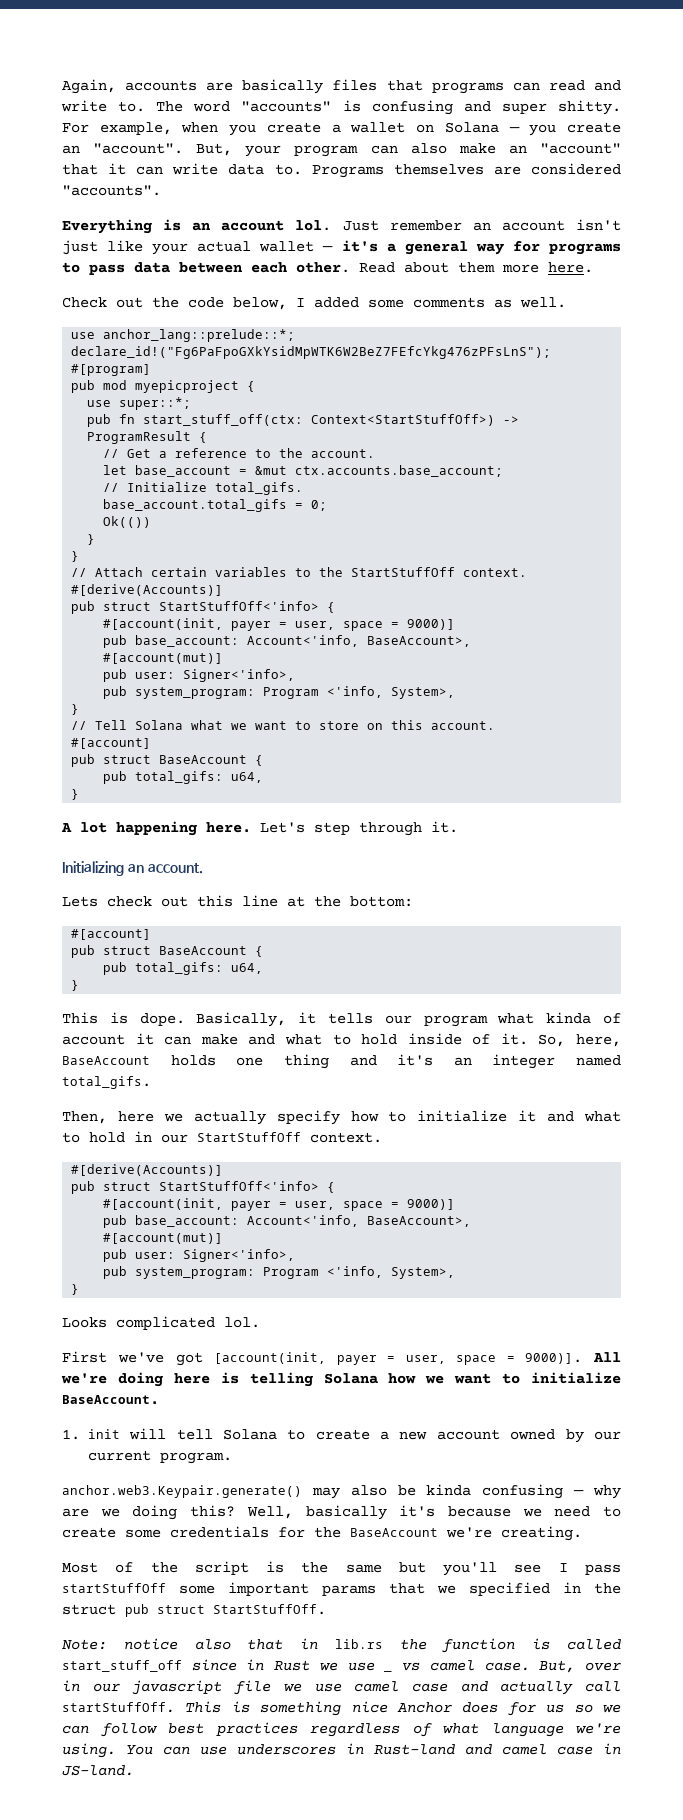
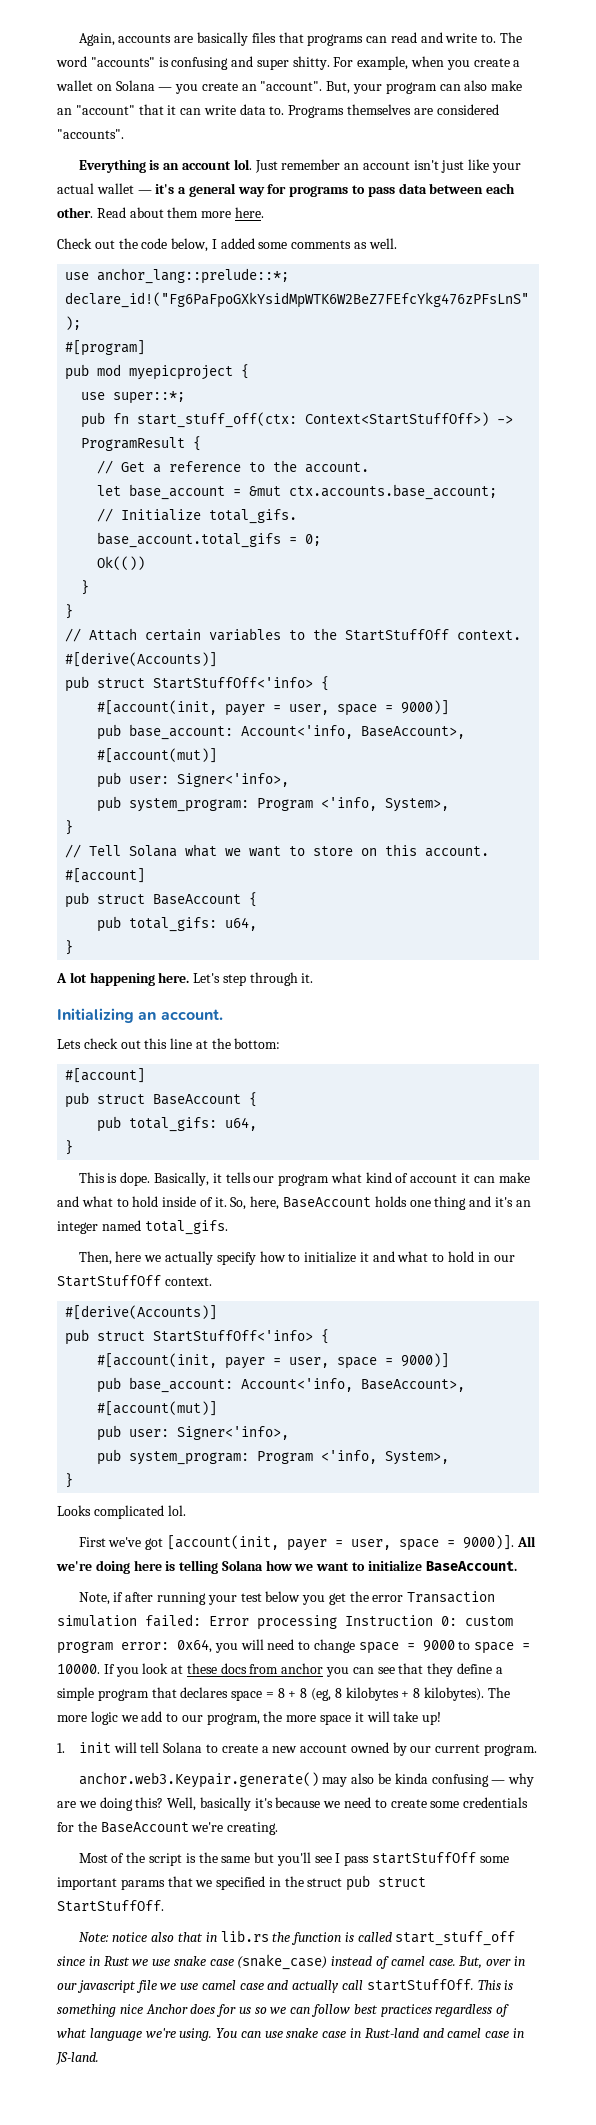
[546,1012,592,1024] kinda -> [365,1172,392,1183] kind
(159, 1400) none -> [78,1591,496,1605] [57,1614,513,1630] [57,1639,531,1654] [57,1663,503,1677] [57,1687,510,1701] [57,1711,442,1725] // Note, if after running your test below you get the error Transaction simulation failed: Error processing Instruction 0: custom program error: 0x64, you will need to change space = 9000 to space = 10000. If you look at these docs from anchor you can see that they define a simple program that declares space = 8 + 8 (eg, 8 kilobytes + 8 kilobytes). The more logic we add to our program, the more space it will take up!
[384,1662,421,1672] _ vs -> [173,1954,390,1970] snake case (snake_case) instead of
[237,1744,336,1755] underscores -> [286,2028,347,2038] snake case

